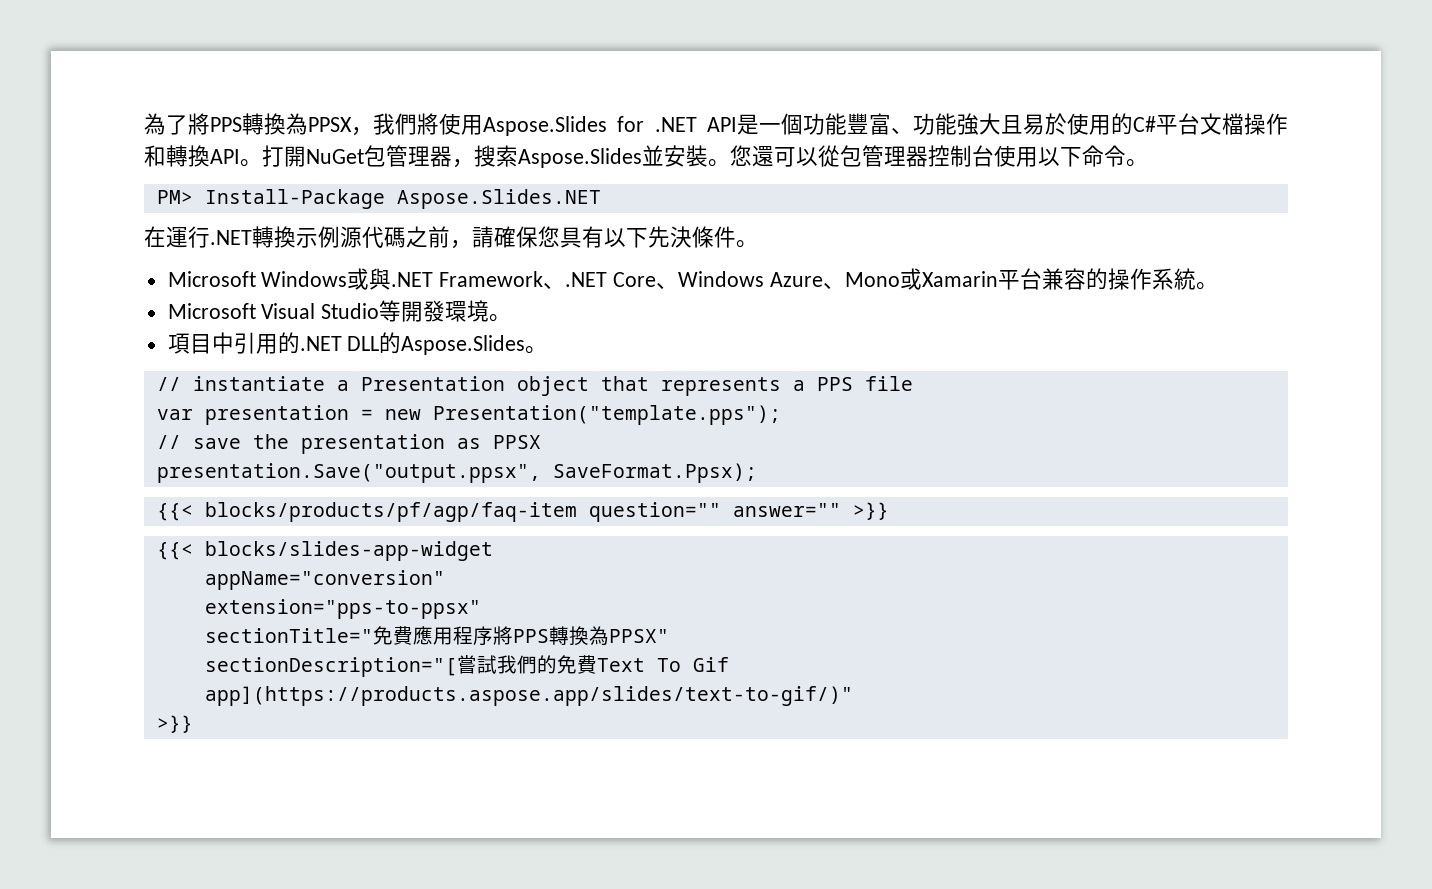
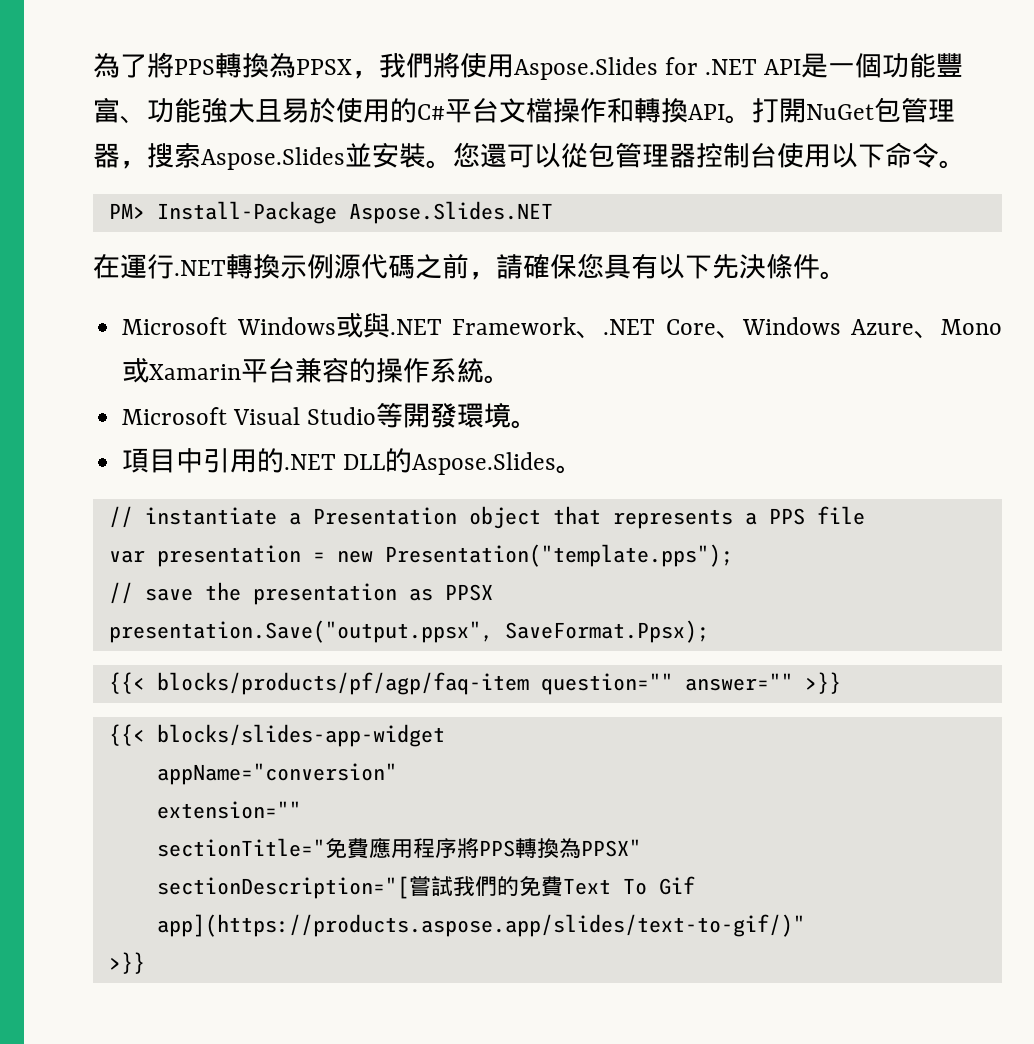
[204,599,481,619] extension="pps-to-ppsx" -> [156,801,301,819] extension=""

